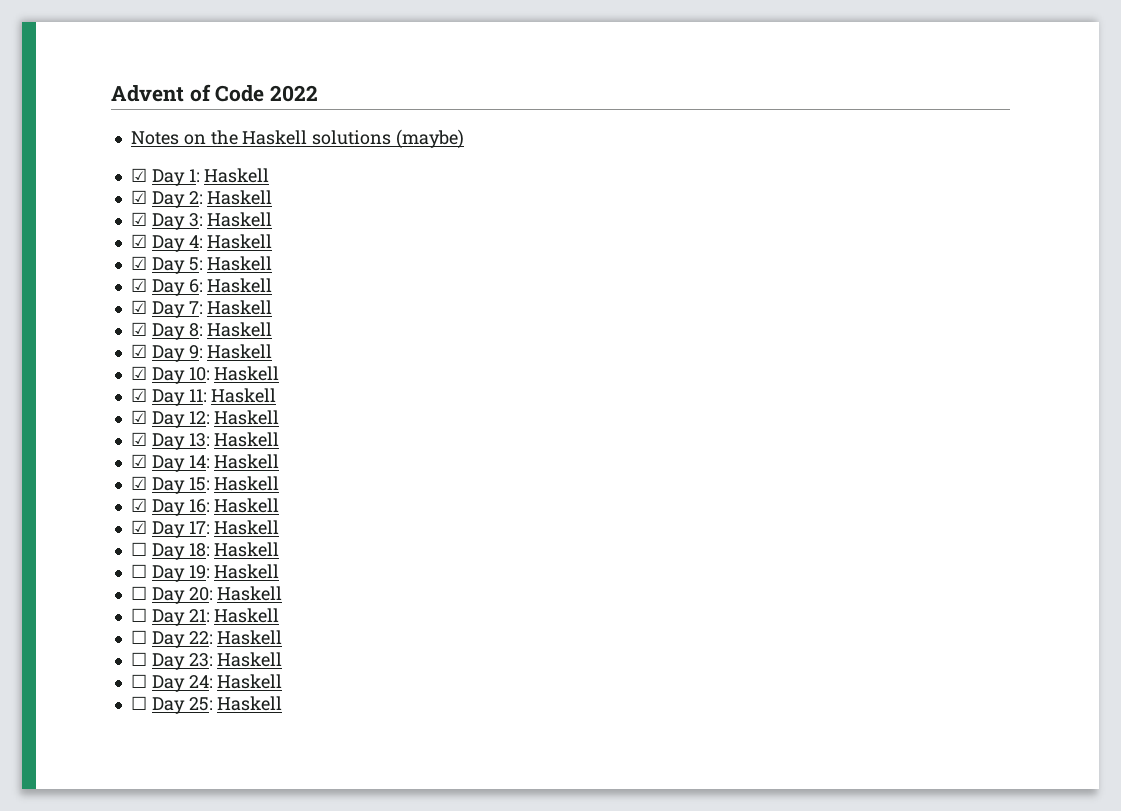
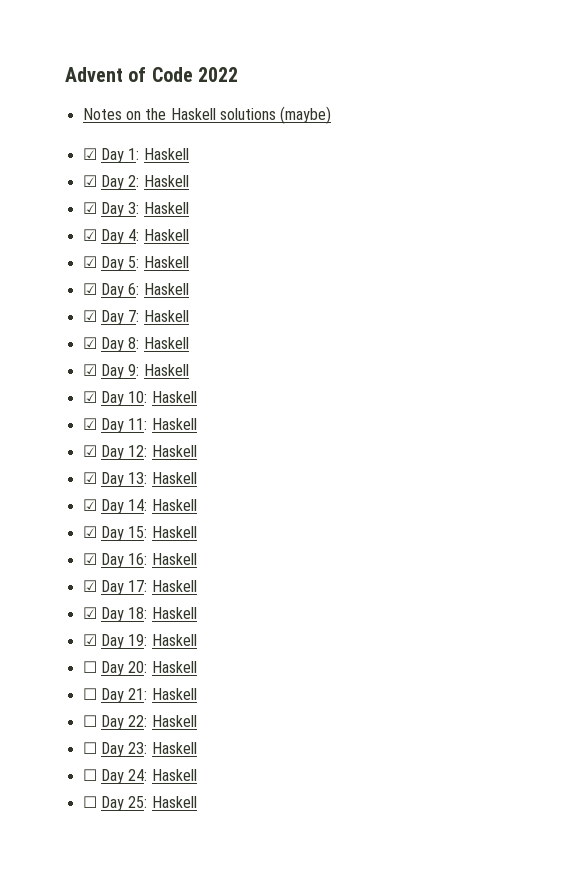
[130,542,147,556] ☐ -> [82,607,97,619] ☑
[130,564,147,578] ☐ -> [82,634,97,646] ☑

